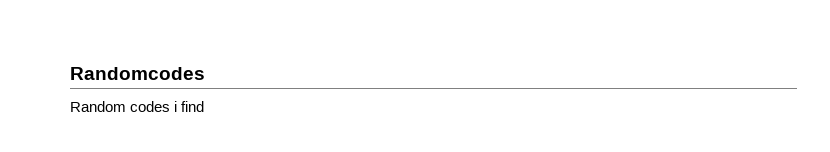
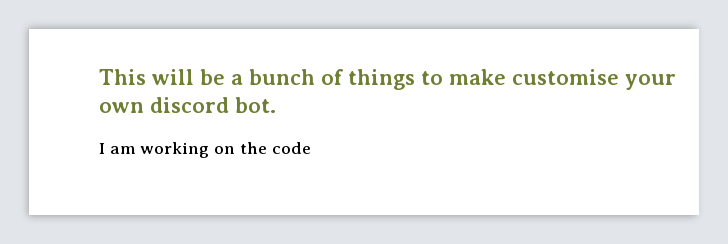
[70,67,205,80] [70,101,205,112] Randomcodes // Random codes i find -> [99,69,676,90] [99,97,276,113] [99,142,311,158] This will be a bunch of things to make customise your own discord bot. // I am working on the code

